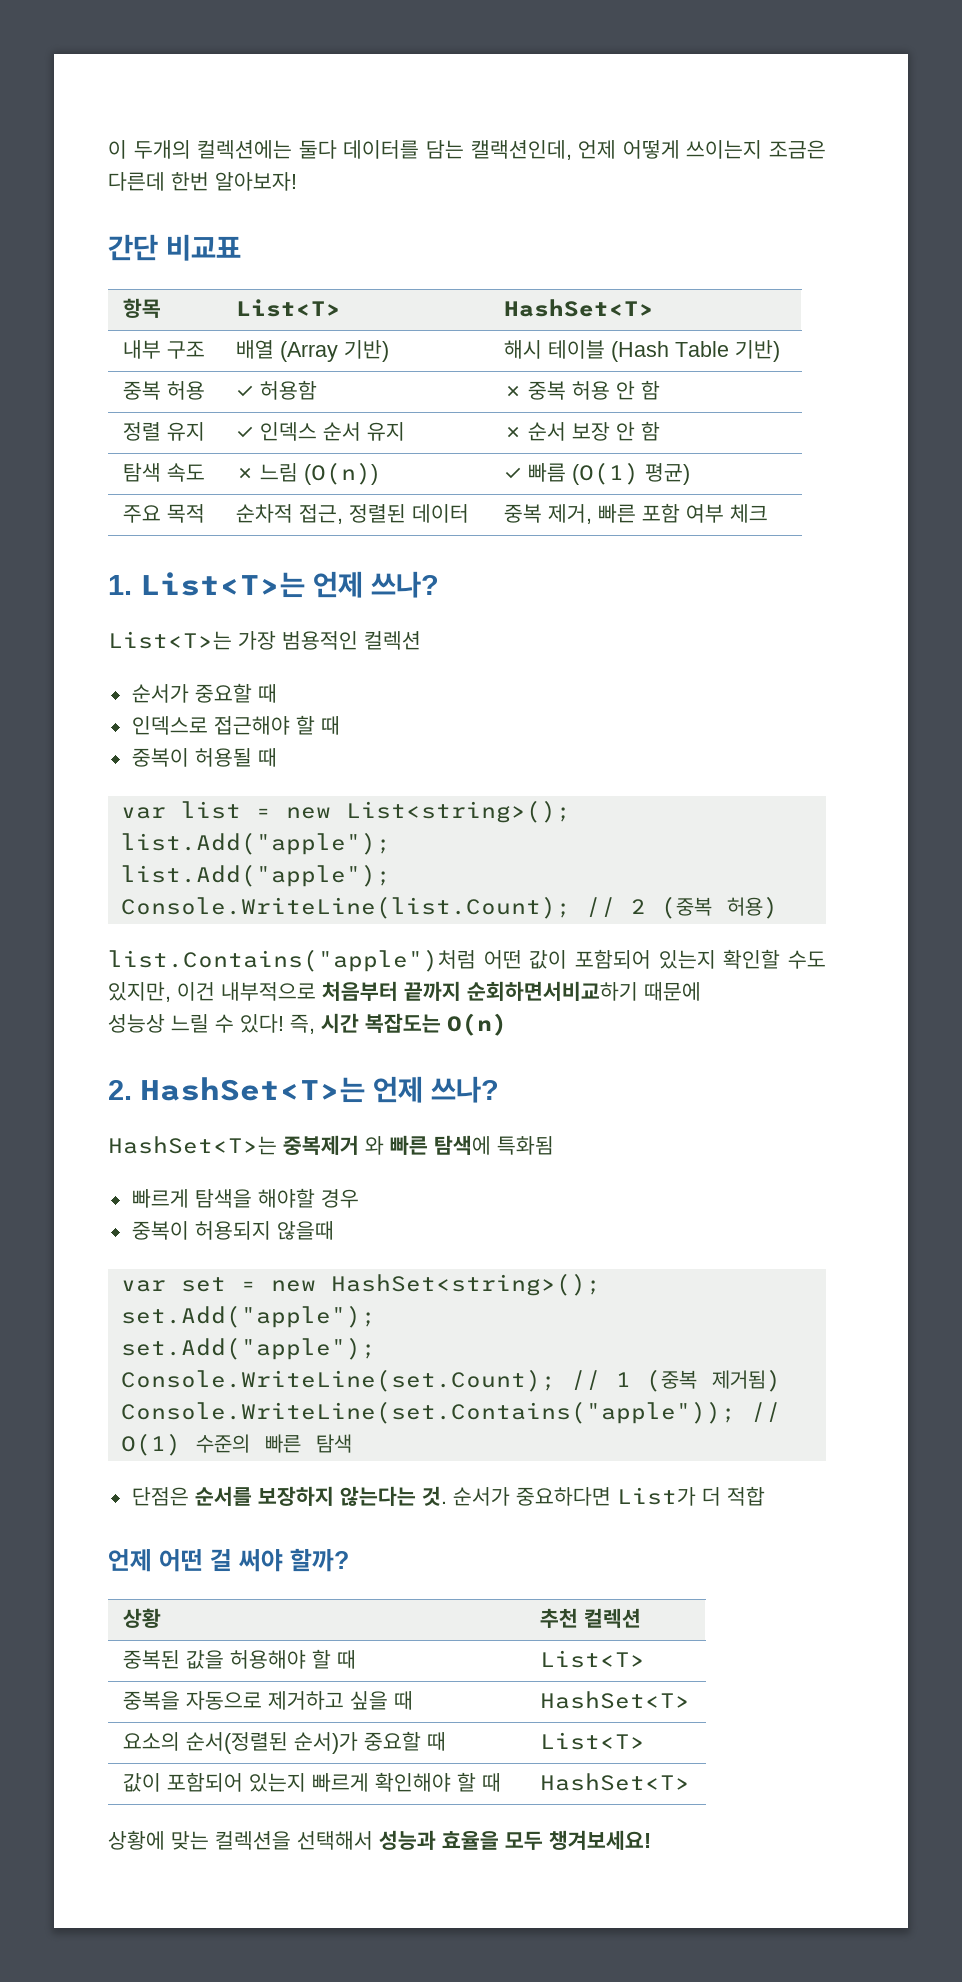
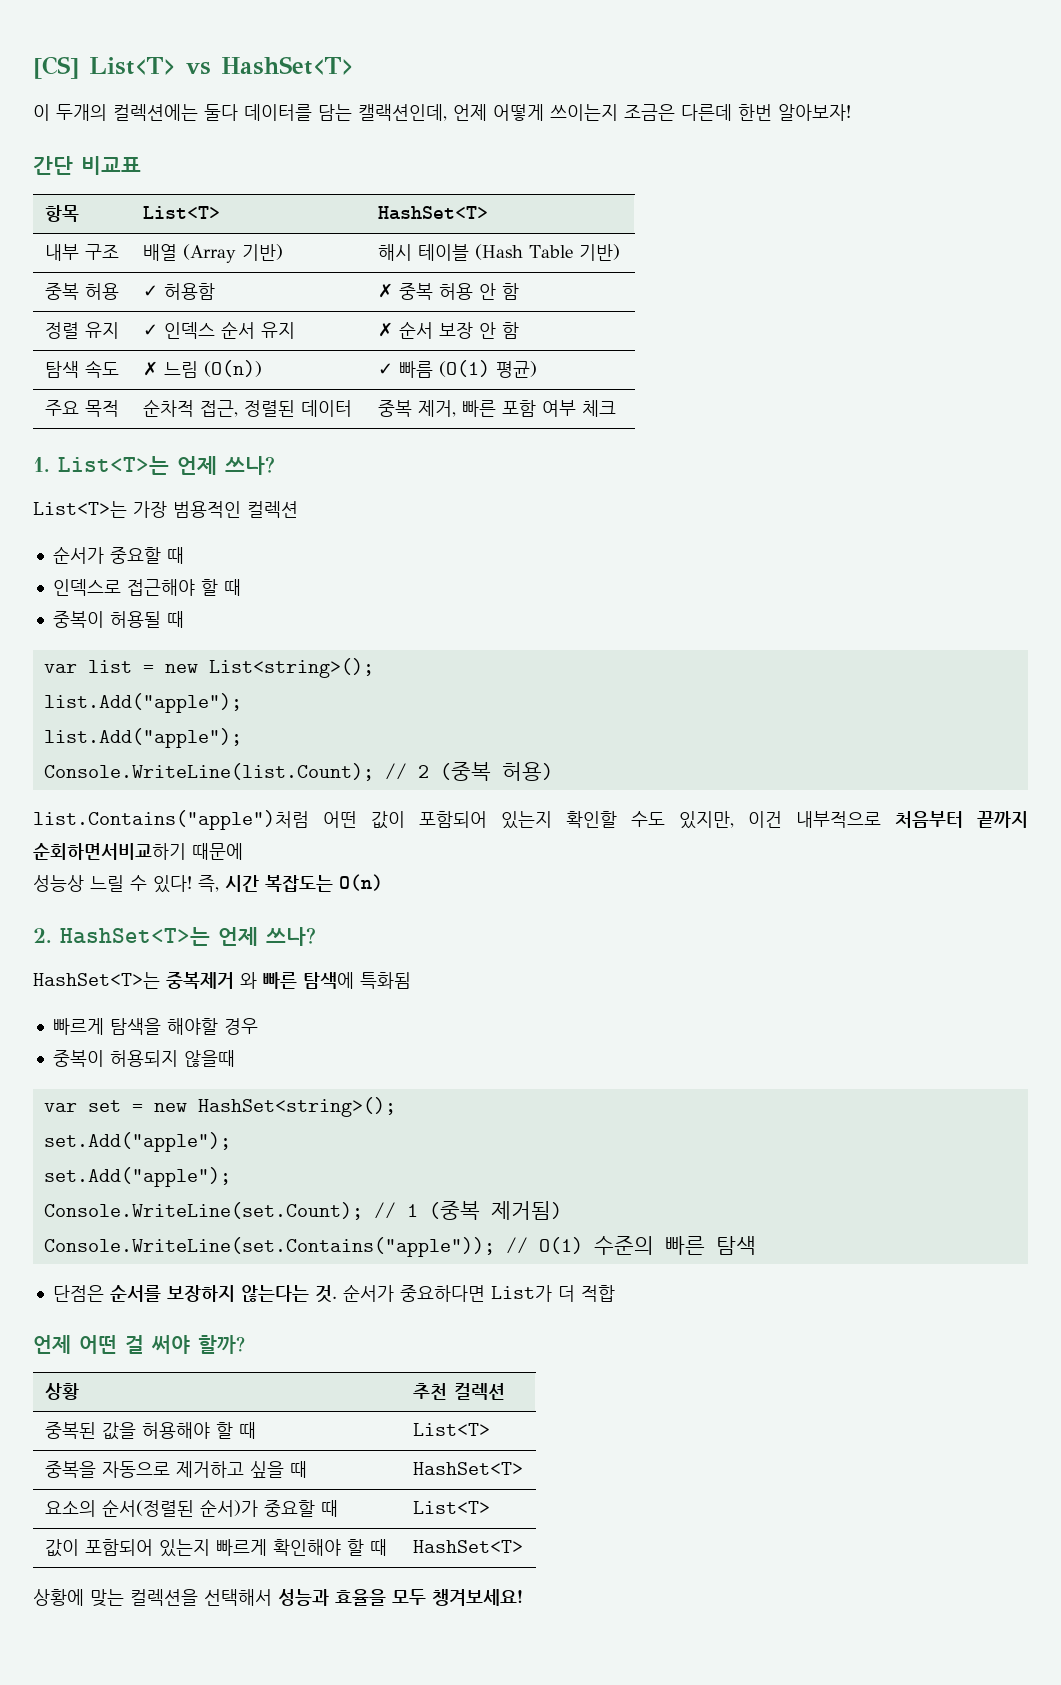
(108, 149) none -> [33,56,354,79] [CS] List<T> vs HashSet<T> //

